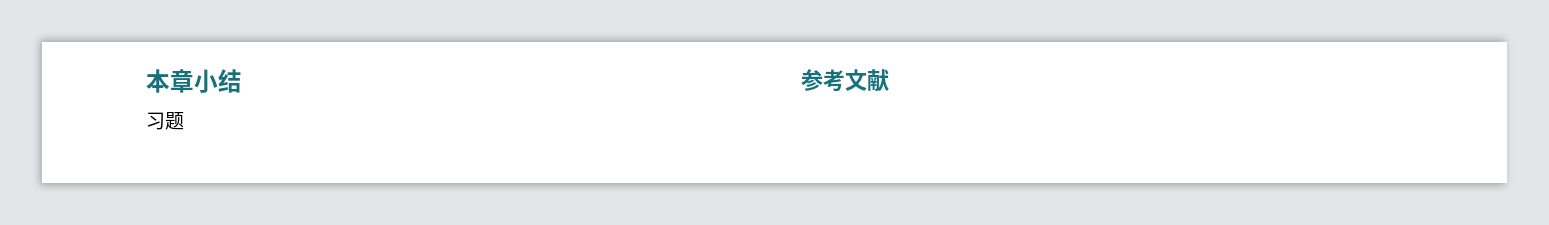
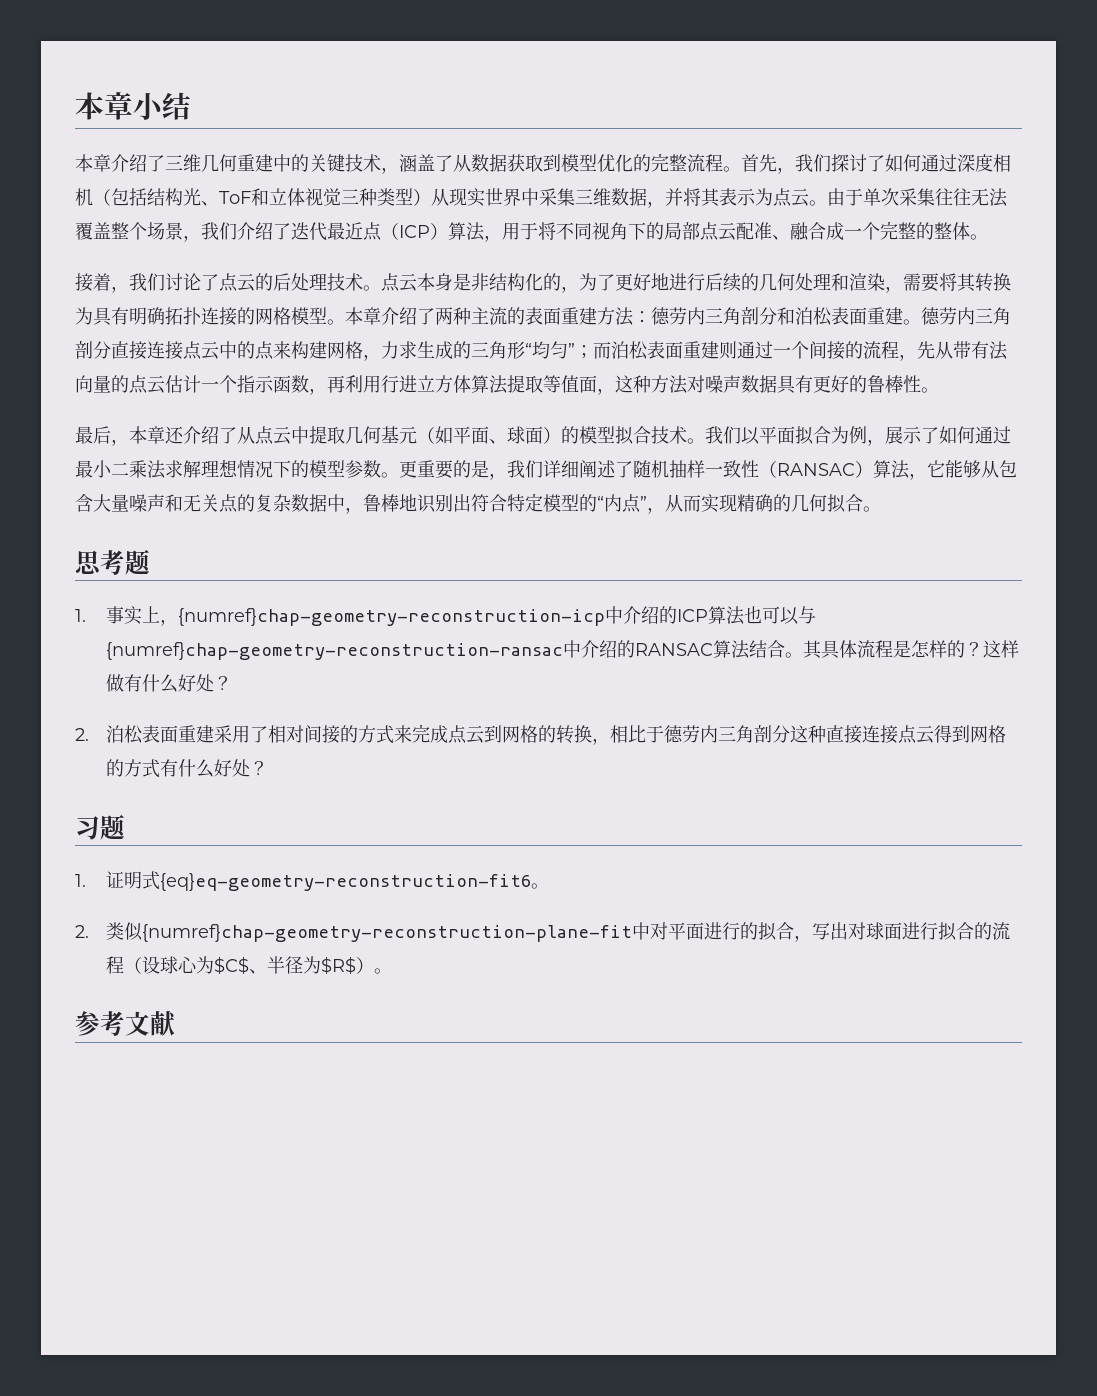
[146,112,184,130] 习题 -> [75,153,1011,174] [75,188,1008,208] [75,221,988,242] [75,273,1011,293] [75,307,1011,326] [75,341,1008,361] [75,375,939,395] [75,426,1011,446] [75,459,1017,480] [75,493,881,514] [75,549,150,575] [75,606,817,626] [106,640,1020,660] [106,674,233,693] [75,724,1007,745] [106,759,269,778] [75,814,125,840] [75,871,550,891] [75,922,1011,942] [106,956,393,974] 本章介绍了三维几何重建中的关键技术，涵盖了从数据获取到模型优化的完整流程。首先，我们探讨了如何通过深度相机（包括结构光、ToF和立体视觉三种类型）从现实世界中采集三维数据，并将其表示为点云。由于单次采集往往无法覆盖整个场景，我们介绍了迭代最近点（ICP）算法，用于将不同视角下的局部点云配准、融合成一个完整的整体。 // 接着，我们讨论了点云的后处理技术。点云本身是非结构化的，为了更好地进行后续的几何处理和渲染，需要将其转换为具有明确拓扑连接的网格模型。本章介绍了两种主流的表面重建方法：德劳内三角剖分和泊松表面重建。德劳内三角剖分直接连接点云中的点来构建网格，力求生成的三角形“均匀”；而泊松表面重建则通过一个间接的流程，先从带有法向量的点云估计一个指示函数，再利用行进立方体算法提取等值面，这种方法对噪声数据具有更好的鲁棒性。 // 最后，本章还介绍了从点云中提取几何基元（如平面、球面）的模型拟合技术。我们以平面拟合为例，展示了如何通过最小二乘法求解理想情况下的模型参数。更重要的是，我们详细阐述了随机抽样一致性（RANSAC）算法，它能够从包含大量噪声和无关点的复杂数据中，鲁棒地识别出符合特定模型的“内点”，从而实现精确的几何拟合。 // 思考题 // 1.事实上，{numref}chap-geometry-reconstruction-icp中介绍的ICP算法也可以与{numref}chap-geometry-reconstruction-ransac中介绍的RANSAC算法结合。其具体流程是怎样的？这样做有什么好处？ // 2.泊松表面重建采用了相对间接的方式来完成点云到网格的转换，相比于德劳内三角剖分这种直接连接点云得到网格的方式有什么好处？ // 习题 // 1.证明式{eq}eq-geometry-reconstruction-fit6。 // 2.类似{numref}chap-geometry-reconstruction-plane-fit中对平面进行的拟合，写出对球面进行拟合的流程（设球心为$C$、半径为$R$）。

